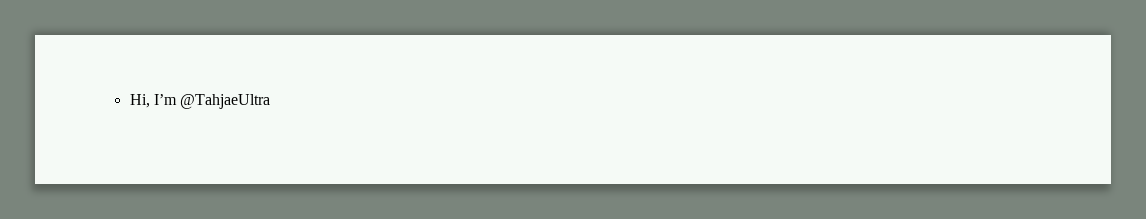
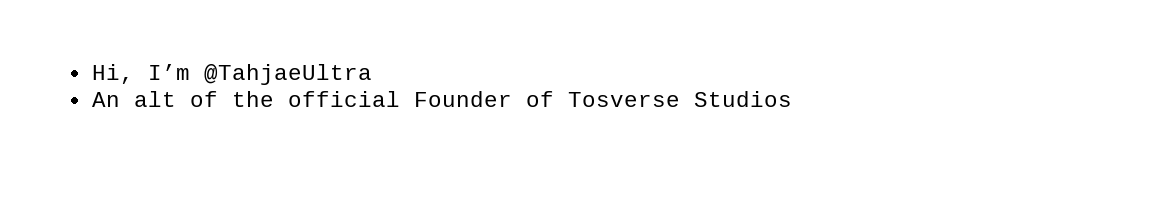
(271, 101) none -> [91,91,792,107] // An alt of the official Founder of Tosverse Studios

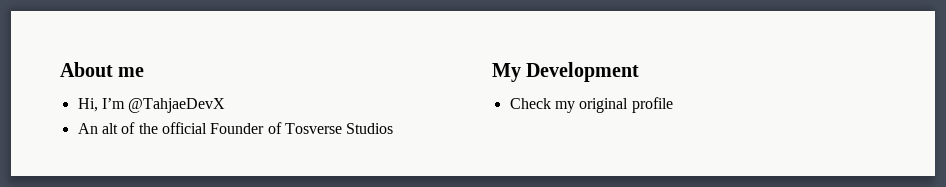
(91, 74) none -> [60,62,145,77] About me //
[203,64,372,85] @TahjaeUltra -> [128,98,226,113] @TahjaeDevX
(792, 99) none -> [492,62,640,82] [509,97,673,113] // My Development // Check my original profile

